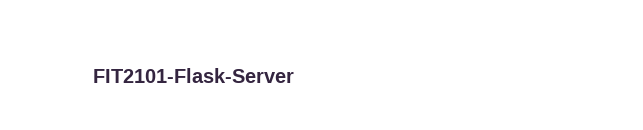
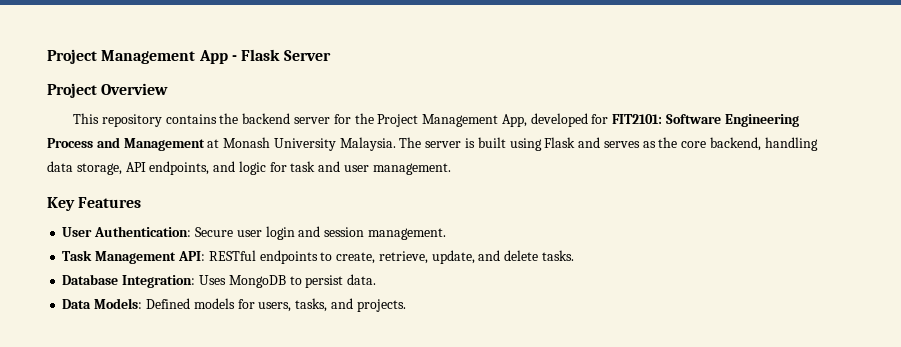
[93,68,294,83] FIT2101-Flask-Server -> [47,49,331,64] [47,83,169,98] [73,113,799,127] [47,137,818,151] [47,161,451,175] [47,197,142,211] [62,226,446,240] [62,250,574,264] [62,274,377,288] [62,298,406,312] Project Management App - Flask Server // Project Overview // This repository contains the backend server for the Project Management App, developed for FIT2101: Software Engineering Process and Management at Monash University Malaysia. The server is built using Flask and serves as the core backend, handling data storage, API endpoints, and logic for task and user management. // Key Features // User Authentication: Secure user login and session management. // Task Management API: RESTful endpoints to create, retrieve, update, and delete tasks. // Database Integration: Uses MongoDB to persist data. // Data Models: Defined models for users, tasks, and projects.

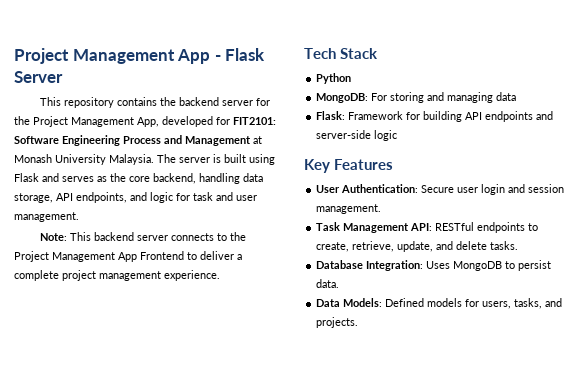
[47,83,169,98] // Project Overview -> (63, 77) none
(451, 169) none -> [40,232,247,241] [14,251,242,262] [14,270,220,281] [304,48,379,59] [316,73,352,84] [316,92,517,103] [316,111,554,122] [316,130,398,141] // Note: This backend server connects to the Project Management App Frontend to deliver a complete project management experience. // Tech Stack // Python // MongoDB: For storing and managing data // Flask: Framework for building API endpoints and server-side logic

